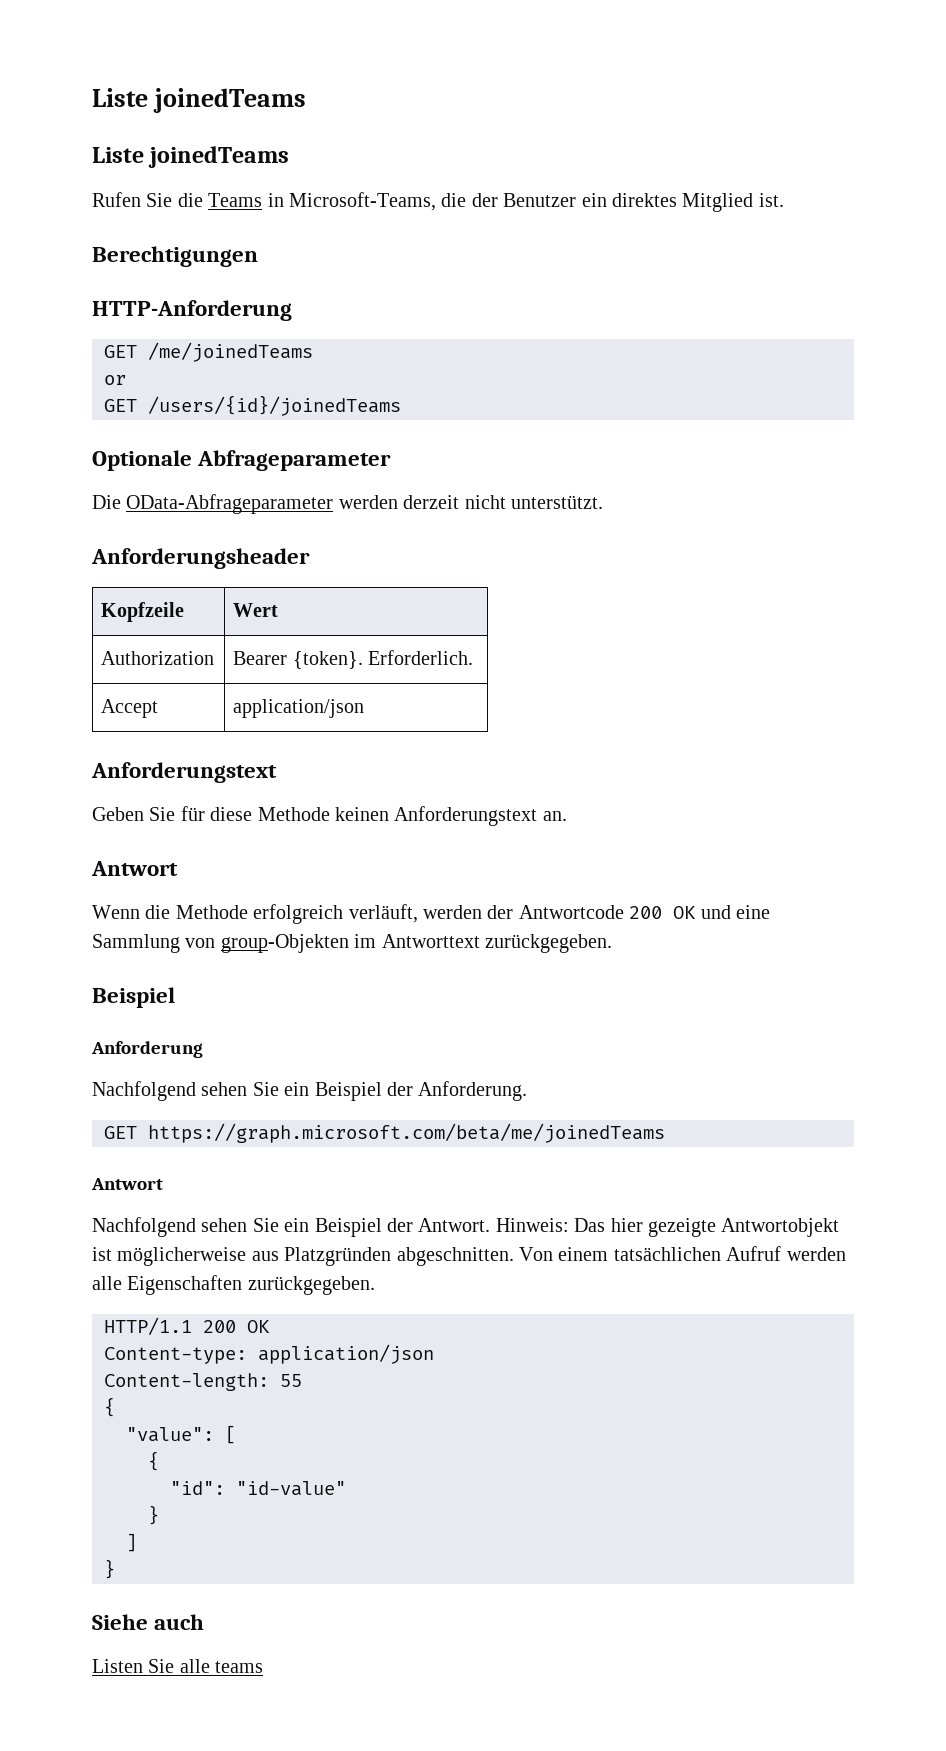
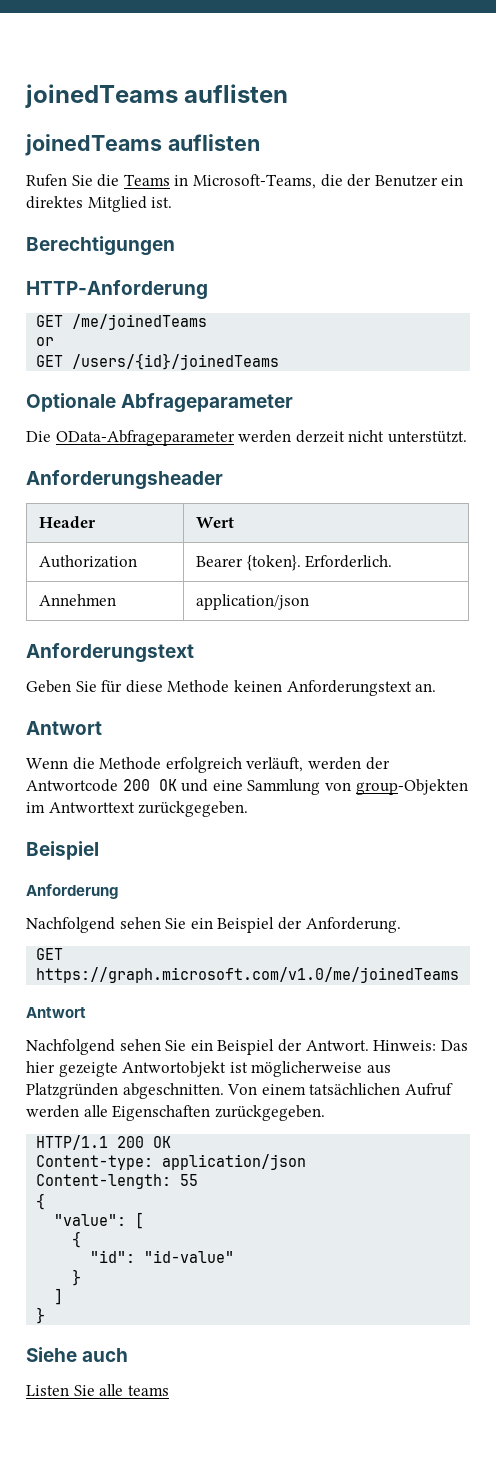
[92,88,307,113] [92,146,290,168] Liste joinedTeams // Liste joinedTeams -> [25,84,289,108] [25,134,260,156] joinedTeams auflisten // joinedTeams auflisten
[101,602,185,622] Kopfzeile -> [38,516,96,528] Header
[101,699,159,718] Accept -> [38,594,116,606] Annehmen
[148,1123,665,1143] https://graph.microsoft.com/beta/me/joinedTeams -> [36,967,460,983] https://graph.microsoft.com/v1.0/me/joinedTeams

